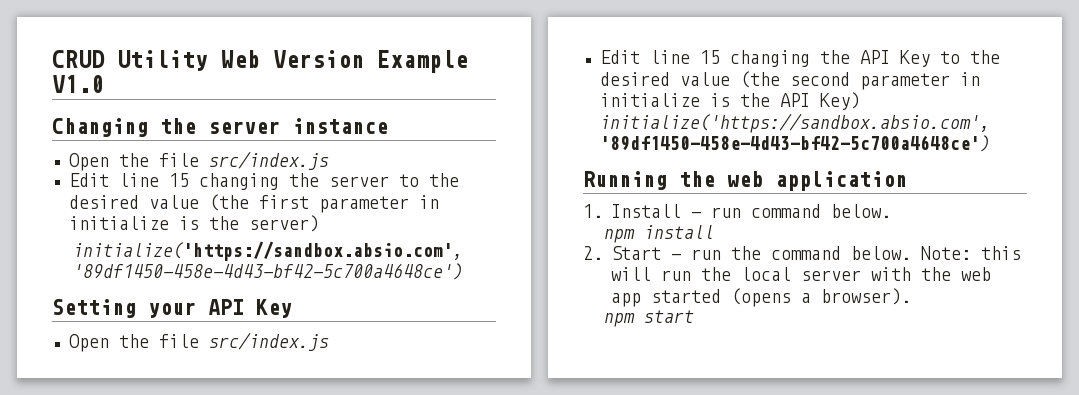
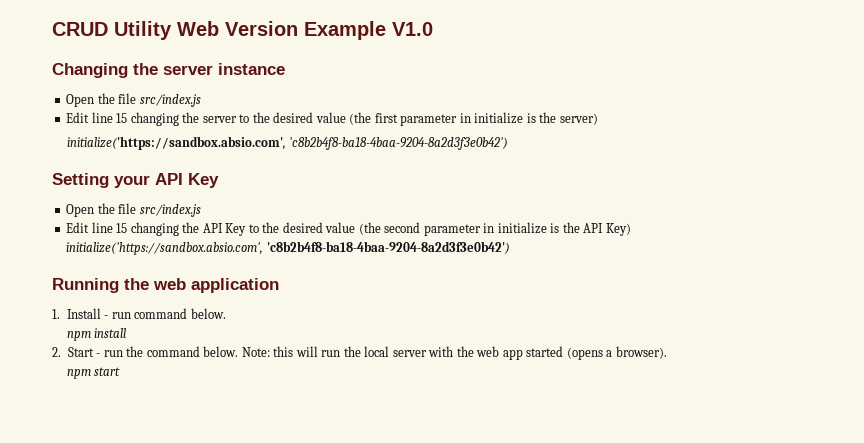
[73,263,464,280] '89df1450-458e-4d43-bf42-5c700a4648ce') -> [289,137,509,150] 'c8b2b4f8-ba18-4baa-9204-8a2d3f3e0b42')
[599,135,990,152] '89df1450-458e-4d43-bf42-5c700a4648ce') -> [266,241,510,254] 'c8b2b4f8-ba18-4baa-9204-8a2d3f3e0b42')

